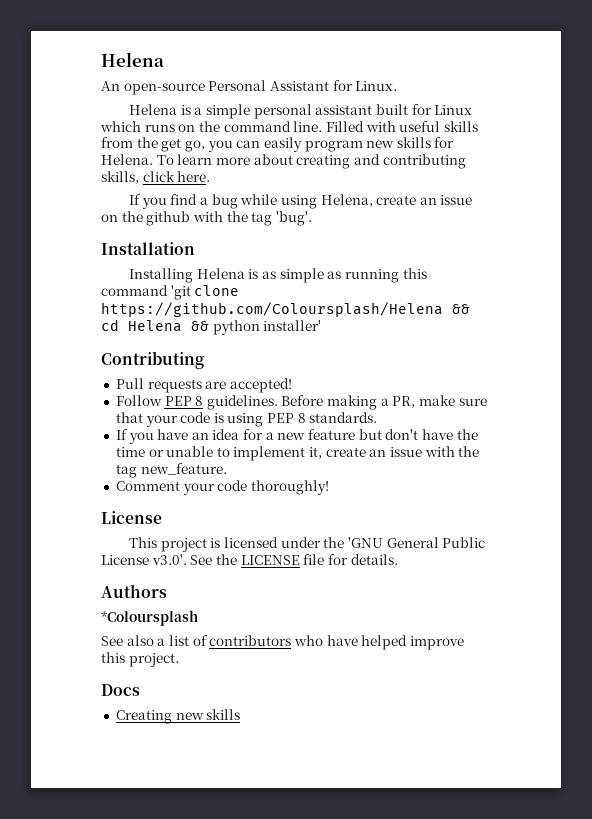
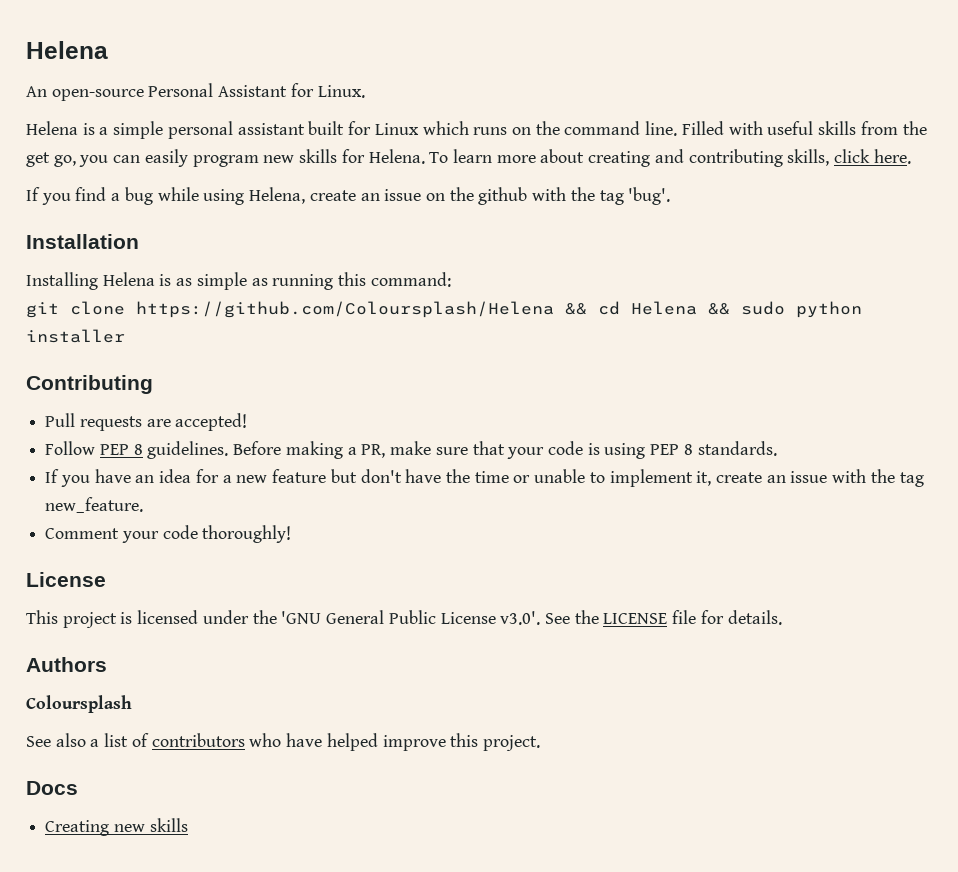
[101,285,191,300] command 'git -> [370,272,451,287] [26,302,59,318] command: // git
[212,320,322,335] python installer' -> [741,301,862,318] [26,329,125,343] sudo python installer
[101,610,198,626] *Coloursplash -> [26,695,132,713] Coloursplash

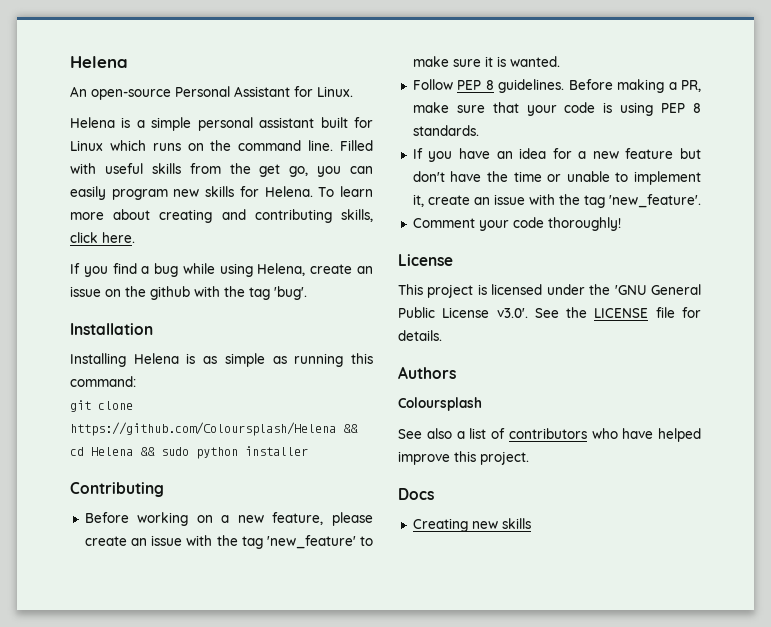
[45,413,248,431] Pull requests are accepted! -> [84,512,373,526] [84,535,373,549] [412,56,560,67] Before working on a new feature, please create an issue with the tag 'new_feature' to make sure it is wanted.
[45,497,144,513] new_feature. -> [608,194,701,208] 'new_feature'.

